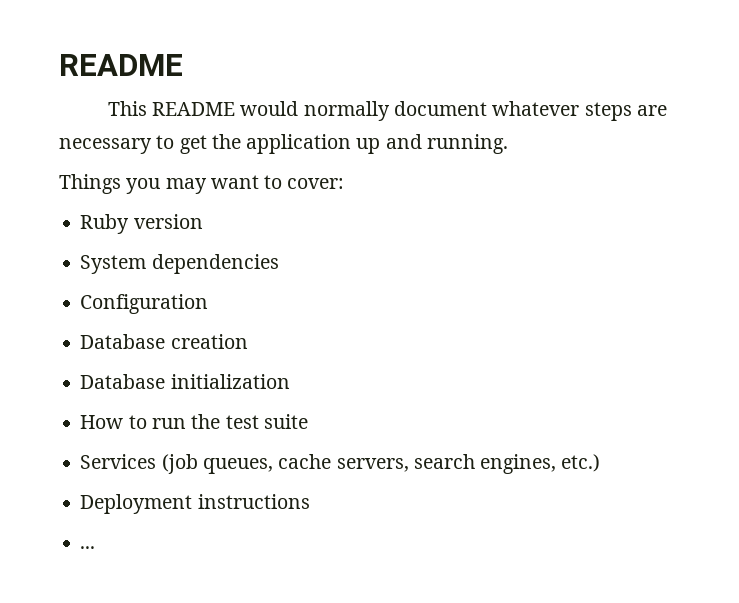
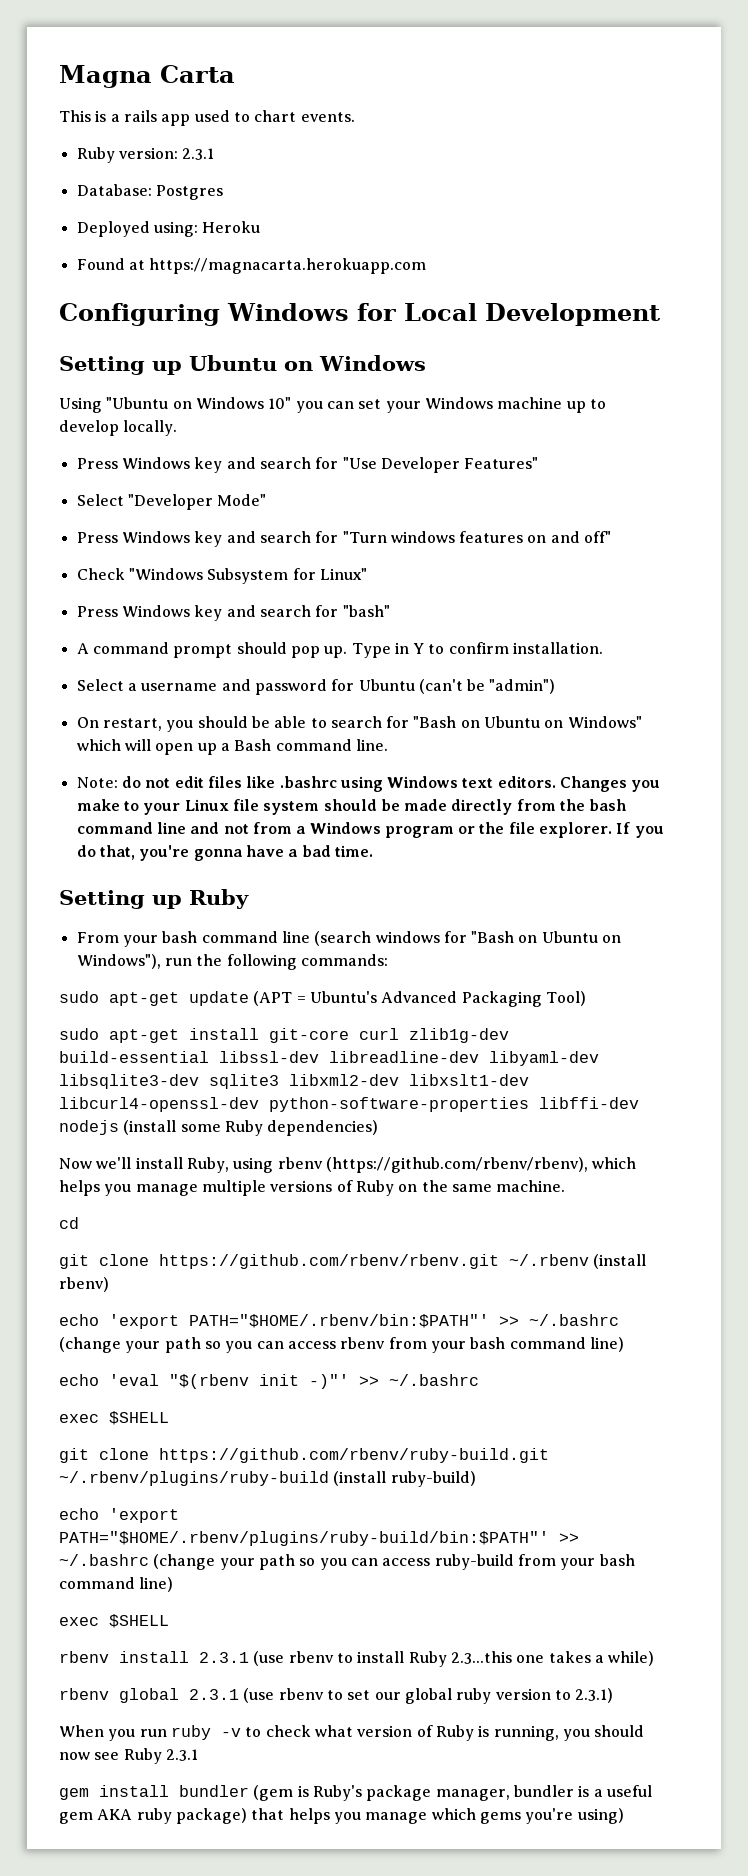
[59,54,183,76] README -> [59,65,235,88] Magna Carta
[152,101,667,121] [59,134,508,154] [59,174,345,194] [80,214,203,234] [80,254,279,274] [80,294,209,314] [80,334,248,349] [80,374,290,389] [80,414,308,429] [80,454,601,474] [80,494,310,514] [80,546,96,549] README would normally document whatever steps are necessary to get the application up and running. // Things you may want to cover: // Ruby version // System dependencies // Configuration // Database creation // Database initialization // How to run the test suite // Services (job queues, cache servers, search engines, etc.) // Deployment instructions // ... -> [95,110,355,126] [76,147,215,163] [76,184,223,200] [76,221,261,237] [76,258,427,274] [59,303,660,326] [59,355,426,375] [59,397,606,413] [59,420,178,436] [76,457,539,473] [76,494,267,510] [76,531,612,547] [76,568,367,584] [76,605,390,621] [76,642,604,658] [76,679,556,695] [76,716,642,732] [76,739,388,755] [76,776,661,792] [76,799,627,815] [76,822,664,838] [76,845,373,861] [59,889,249,909] [76,931,622,947] [76,954,388,970] [59,991,586,1007] [59,1028,509,1043] [59,1051,599,1066] [59,1074,529,1089] [59,1097,639,1112] [59,1120,379,1136] [59,1157,637,1173] [59,1180,566,1196] [59,1217,79,1229] [59,1254,647,1269] [59,1277,109,1292] [59,1314,619,1329] [59,1337,624,1353] [59,1374,479,1389] [59,1411,169,1425] [59,1448,549,1463] [59,1471,476,1487] [59,1508,179,1523] [59,1531,579,1546] [59,1554,635,1570] [59,1577,174,1592] [59,1614,169,1628] [59,1651,655,1667] [59,1688,614,1704] [59,1725,645,1741] [59,1748,198,1764] [59,1785,652,1801] [59,1808,624,1824] is a rails app used to chart events. // Ruby version: 2.3.1 // Database: Postgres // Deployed using: Heroku // Found at https://magnacarta.herokuapp.com // Configuring Windows for Local Development // Setting up Ubuntu on Windows // Using "Ubuntu on Windows 10" you can set your Windows machine up to develop locally. // Press Windows key and search for "Use Developer Features" // Select "Developer Mode" // Press Windows key and search for "Turn windows features on and off" // Check "Windows Subsystem for Linux" // Press Windows key and search for "bash" // A command prompt should pop up. Type in Y to confirm installation. // Select a username and password for Ubuntu (can't be "admin") // On restart, you should be able to search for "Bash on Ubuntu on Windows" which will open up a Bash command line. // Note: do not edit files like .bashrc using Windows text editors. Changes you make to your Linux file system should be made directly from the bash command line and not from a Windows program or the file explorer. If you do that, you're gonna have a bad time. // Setting up Ruby // From your bash command line (search windows for "Bash on Ubuntu on Windows"), run the following commands: // sudo apt-get update (APT = Ubuntu's Advanced Packaging Tool) // sudo apt-get install git-core curl zlib1g-dev build-essential libssl-dev libreadline-dev libyaml-dev libsqlite3-dev sqlite3 libxml2-dev libxslt1-dev libcurl4-openssl-dev python-software-properties libffi-dev nodejs (install some Ruby dependencies) // Now we'll install Ruby, using rbenv (https://github.com/rbenv/rbenv), which helps you manage multiple versions of Ruby on the same machine. // cd // git clone https://github.com/rbenv/rbenv.git ~/.rbenv (install rbenv) // echo 'export PATH="$HOME/.rbenv/bin:$PATH"' >> ~/.bashrc (change your path so you can access rbenv from your bash command line) // echo 'eval "$(rbenv init -)"' >> ~/.bashrc // exec $SHELL // git clone https://github.com/rbenv/ruby-build.git ~/.rbenv/plugins/ruby-build (install ruby-build) // echo 'export PATH="$HOME/.rbenv/plugins/ruby-build/bin:$PATH"' >> ~/.bashrc (change your path so you can access ruby-build from your bash command line) // exec $SHELL // rbenv install 2.3.1 (use rbenv to install Ruby 2.3...this one takes a while) // rbenv global 2.3.1 (use rbenv to set our global ruby version to 2.3.1) // When you run ruby -v to check what version of Ruby is running, you should now see Ruby 2.3.1 // gem install bundler (gem is Ruby's package manager, bundler is a useful gem AKA ruby package) that helps you manage which gems you're using)

